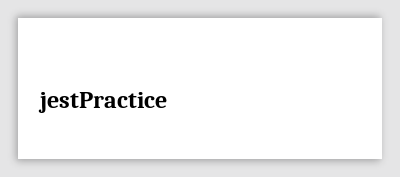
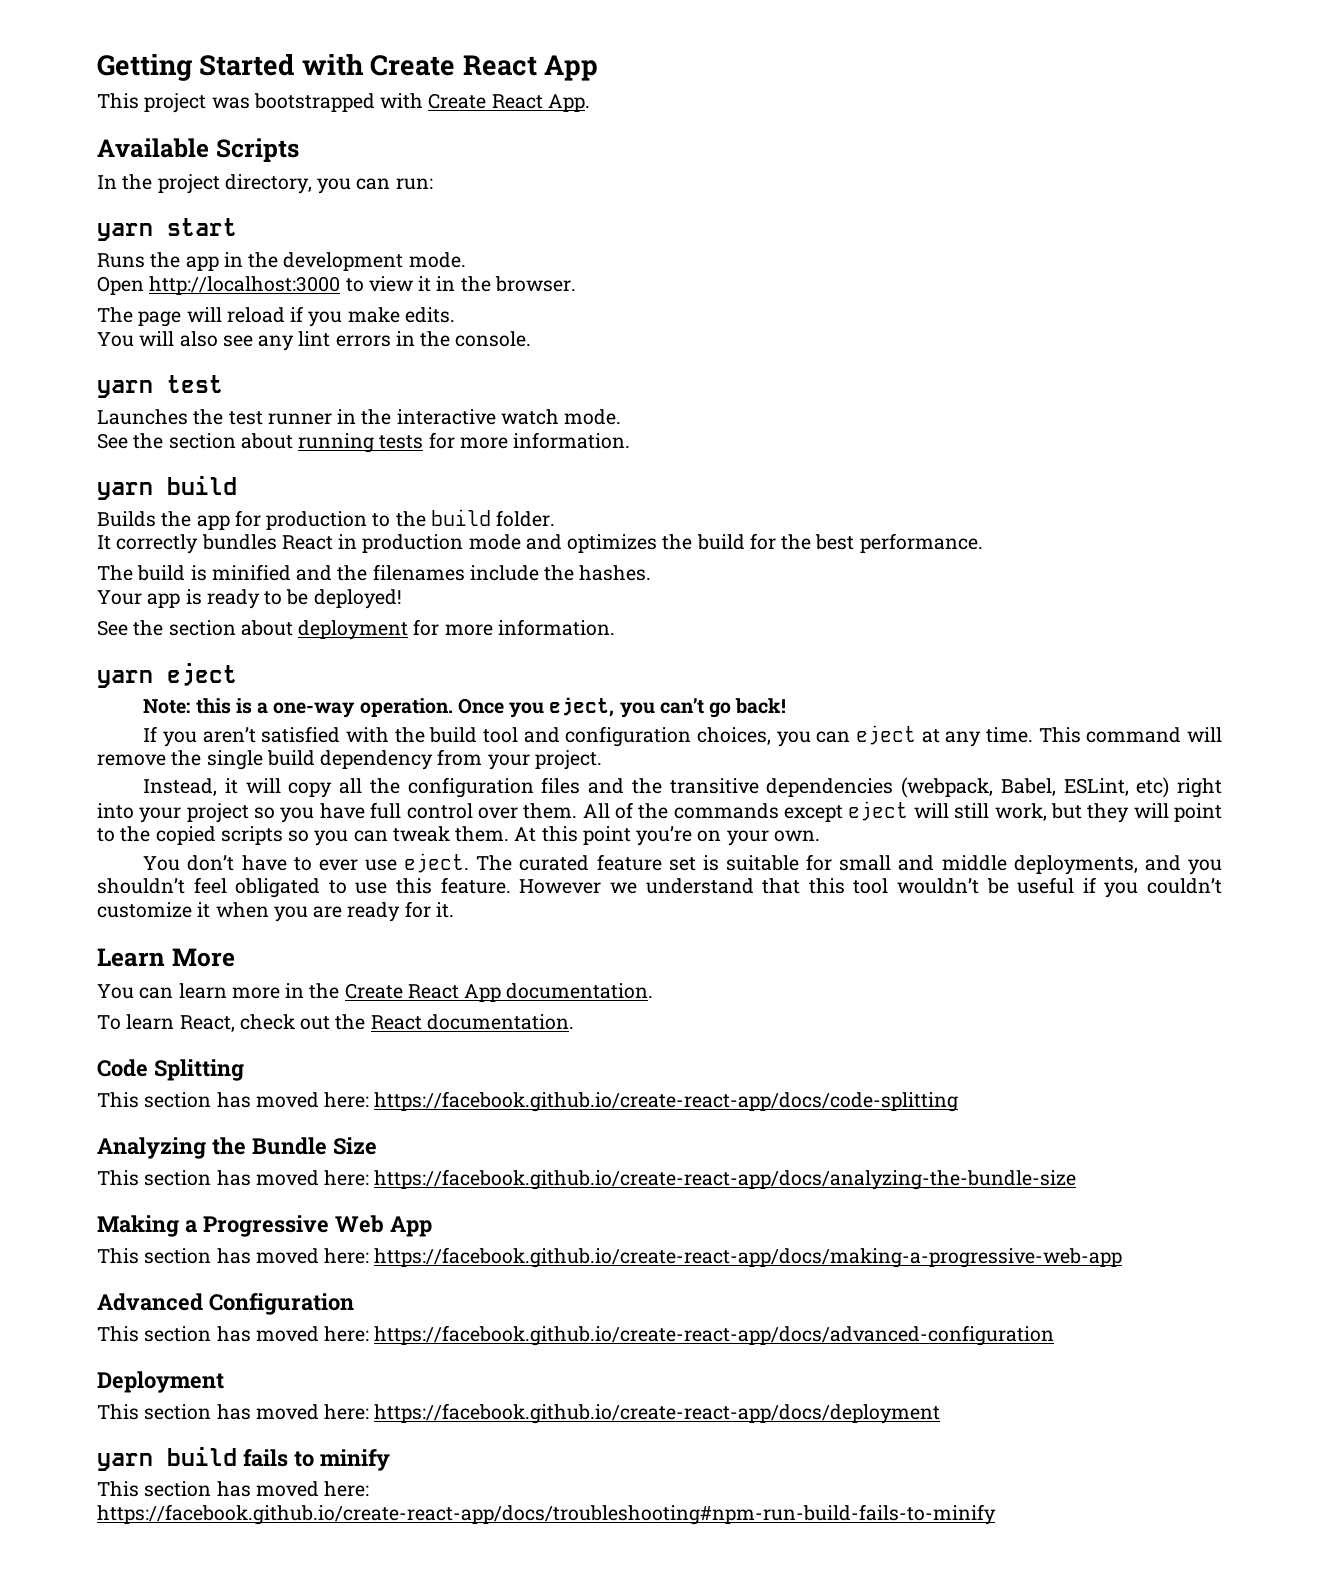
[38,92,167,113] jestPractice -> [97,54,599,81] [97,93,590,113] [97,138,299,162] [97,174,433,194] [97,218,237,241] [97,252,466,271] [97,276,576,295] [97,306,455,327] [97,331,532,351] [97,375,223,398] [97,409,622,425] [97,432,631,453] [97,476,237,500] [97,509,556,530] [97,533,983,554] [97,564,652,581] [97,589,402,609] [97,619,615,640] [97,663,237,688] [143,697,787,718] [143,725,1223,747] [97,749,602,770] [143,777,1222,798] [97,801,1222,823] [97,826,820,846] [143,853,1222,875] [97,877,1222,898] [97,901,454,922] [97,948,235,967] [97,983,654,1002] [97,1014,574,1032] [97,1059,244,1081] [97,1091,959,1112] [97,1137,377,1159] [97,1169,1077,1190] [97,1215,432,1237] [97,1247,1123,1268] [97,1293,354,1315] [97,1325,1055,1346] [97,1371,224,1393] [97,1403,941,1424] [97,1447,390,1471] [97,1481,370,1497] [97,1504,996,1525] Getting Started with Create React App // This project was bootstrapped with Create React App. // Available Scripts // In the project directory, you can run: // yarn start // Runs the app in the development mode. // Open http://localhost:3000 to view it in the browser. // The page will reload if you make edits. // You will also see any lint errors in the console. // yarn test // Launches the test runner in the interactive watch mode. // See the section about running tests for more information. // yarn build // Builds the app for production to the build folder. // It correctly bundles React in production mode and optimizes the build for the best performance. // The build is minified and the filenames include the hashes. // Your app is ready to be deployed! // See the section about deployment for more information. // yarn eject // Note: this is a one-way operation. Once you eject, you can’t go back! // If you aren’t satisfied with the build tool and configuration choices, you can eject at any time. This command will remove the single build dependency from your project. // Instead, it will copy all the configuration files and the transitive dependencies (webpack, Babel, ESLint, etc) right into your project so you have full control over them. All of the commands except eject will still work, but they will point to the copied scripts so you can tweak them. At this point you’re on your own. // You don’t have to ever use eject. The curated feature set is suitable for small and middle deployments, and you shouldn’t feel obligated to use this feature. However we understand that this tool wouldn’t be useful if you couldn’t customize it when you are ready for it. // Learn More // You can learn more in the Create React App documentation. // To learn React, check out the React documentation. // Code Splitting // This section has moved here: https://facebook.github.io/create-react-app/docs/code-splitting // Analyzing the Bundle Size // This section has moved here: https://facebook.github.io/create-react-app/docs/analyzing-the-bundle-size // Making a Progressive Web App // This section has moved here: https://facebook.github.io/create-react-app/docs/making-a-progressive-web-app // Advanced Configuration // This section has moved here: https://facebook.github.io/create-react-app/docs/advanced-configuration // Deployment // This section has moved here: https://facebook.github.io/create-react-app/docs/deployment // yarn build fails to minify // This section has moved here: https://facebook.github.io/create-react-app/docs/troubleshooting#npm-run-build-fails-to-minify

